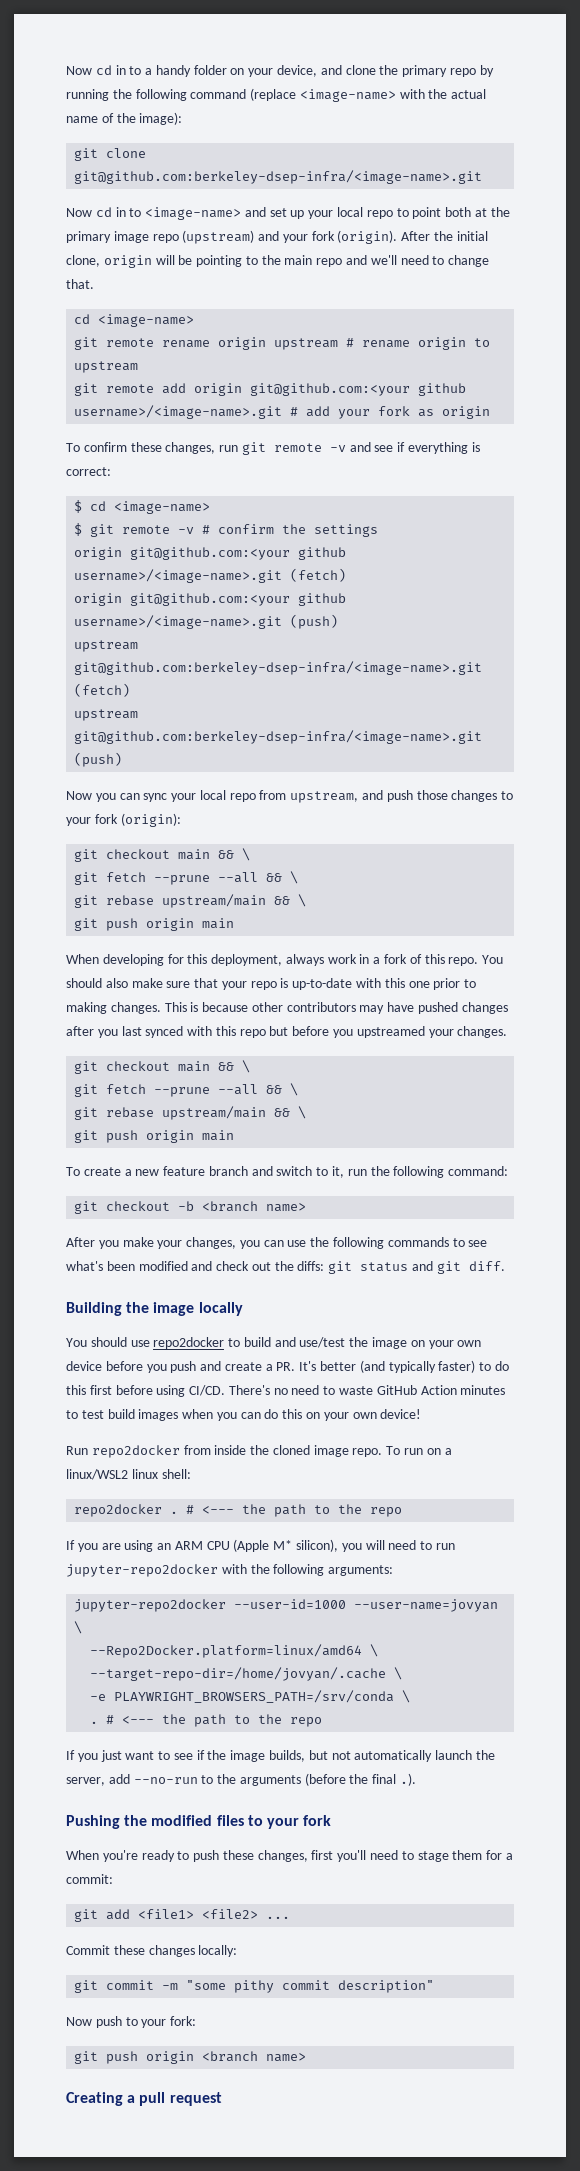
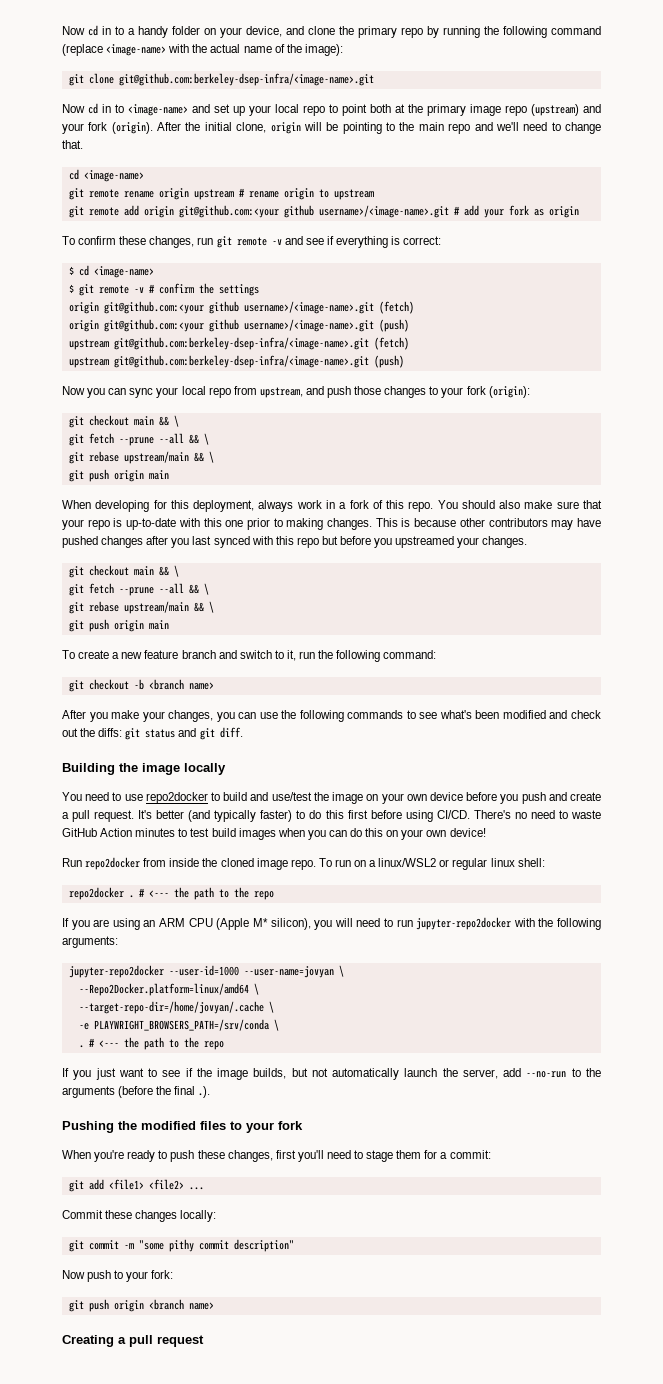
[90,1337,127,1347] should -> [85,792,122,801] need to
[276,1362,296,1371] PR. -> [72,810,135,822] pull request.
(128, 1474) none -> [439,858,488,870] or regular

